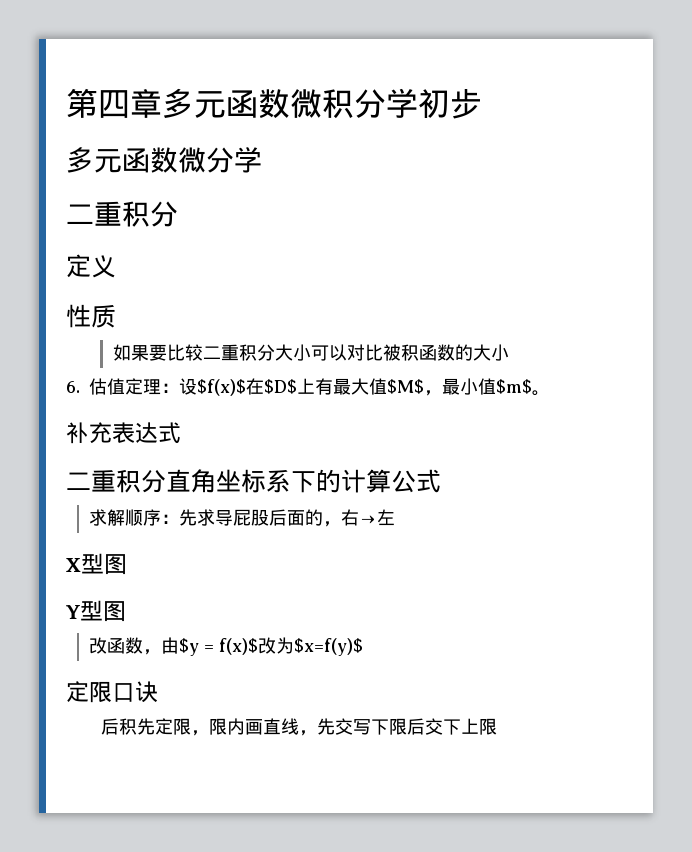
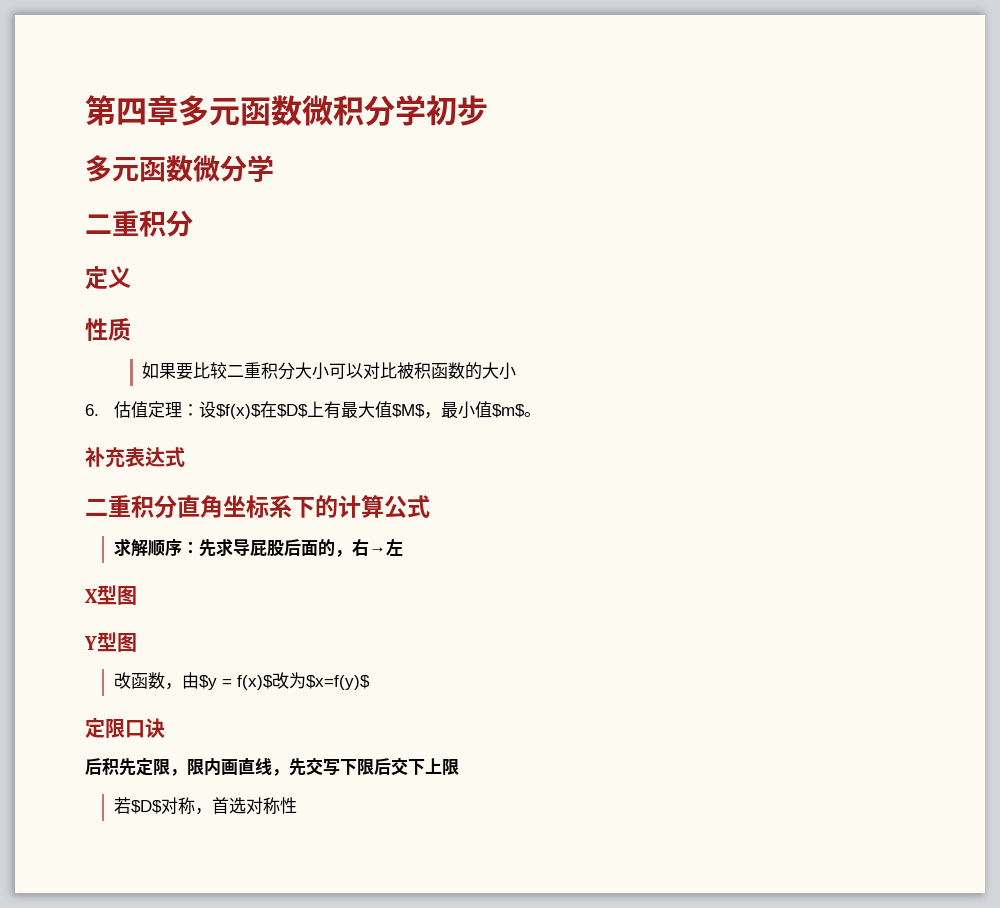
(498, 726) none -> [113,797,297,815] // 若$D$对称，首选对称性

